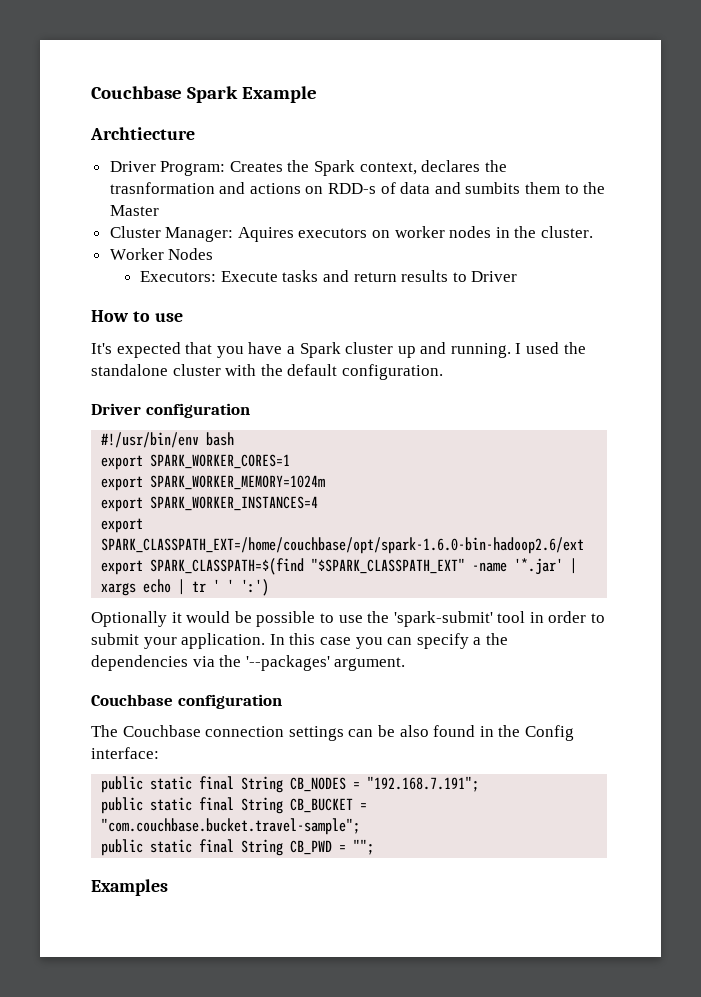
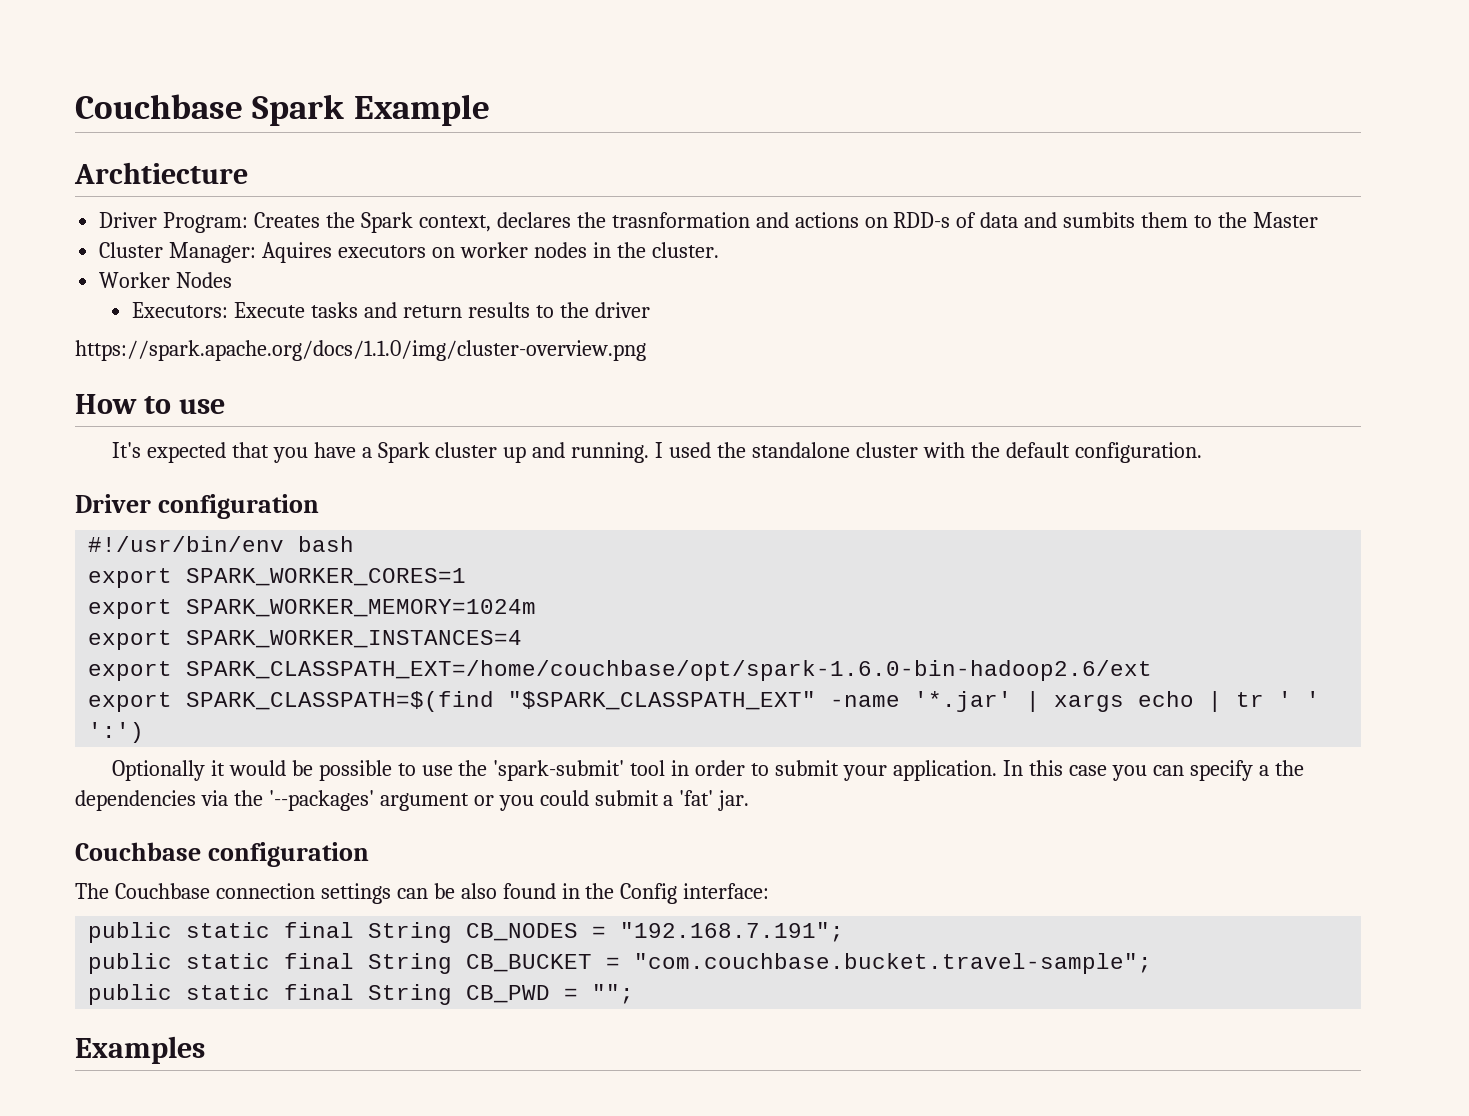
[471,271,518,282] Driver -> [559,302,650,318] [75,340,646,361] the driver // https://spark.apache.org/docs/1.1.0/img/cluster-overview.png
[334,657,406,671] argument. -> [379,790,750,811] argument or you could submit a 'fat' jar.

